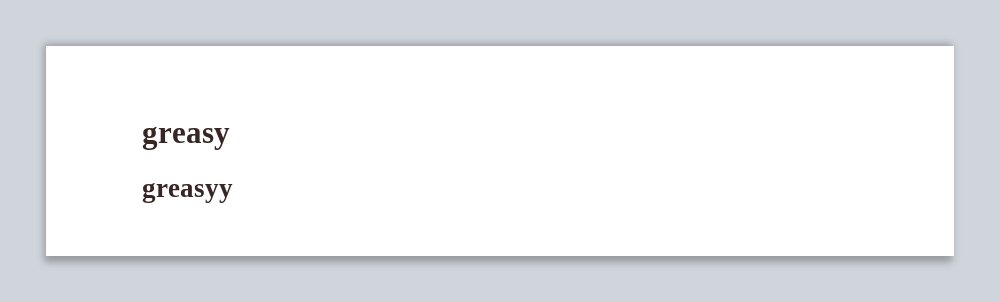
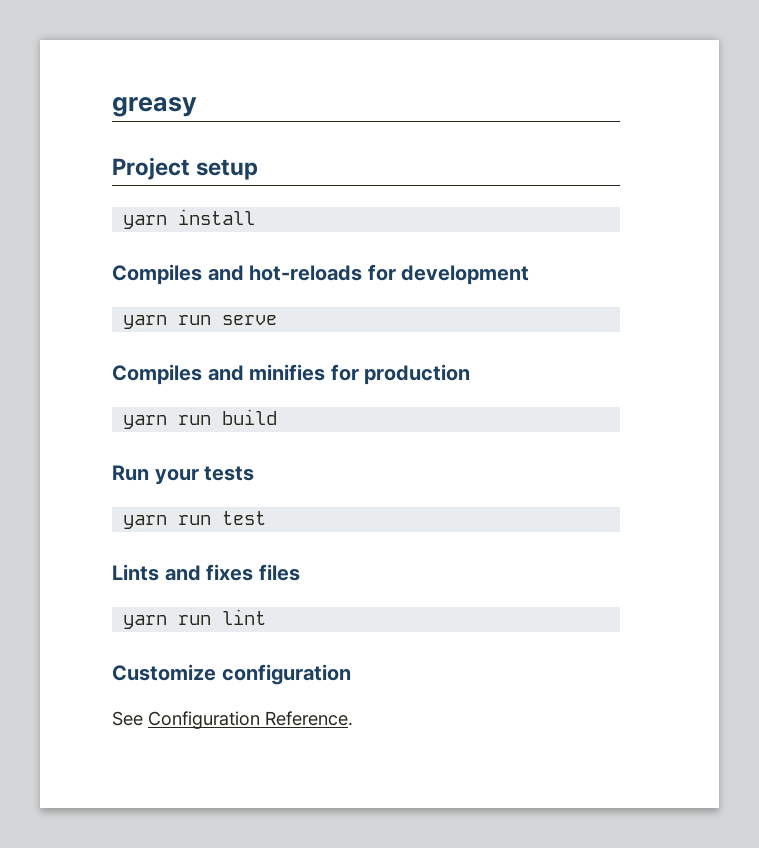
[142,182,233,203] greasyy -> [112,157,259,180] [123,209,256,229] [112,264,530,285] [123,315,278,329] [112,364,471,385] [123,409,278,429] [112,465,255,485] [123,511,267,529] [112,564,300,581] [123,609,267,629] [112,664,351,685] [112,711,353,729] Project setup // yarn install // Compiles and hot-reloads for development // yarn run serve // Compiles and minifies for production // yarn run build // Run your tests // yarn run test // Lints and fixes files // yarn run lint // Customize configuration // See Configuration Reference.

